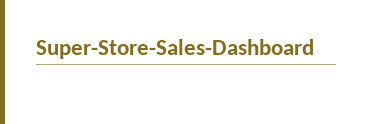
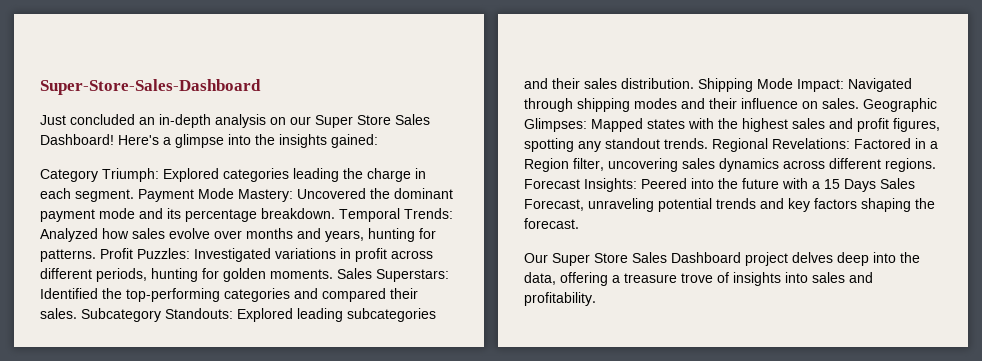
(314, 49) none -> [40,114,430,128] [40,134,378,148] [40,168,426,182] [40,188,453,202] [40,208,453,222] [40,228,436,242] [40,248,433,262] [40,268,449,282] [40,288,418,302] [40,308,436,322] [524,78,912,92] [524,98,937,112] [524,118,940,132] [524,138,938,152] [524,158,936,172] [524,178,915,192] [524,198,935,212] [524,218,579,229] [524,252,920,266] [524,272,873,286] [524,292,596,306] // Just concluded an in-depth analysis on our Super Store Sales Dashboard! Here's a glimpse into the insights gained: // Category Triumph: Explored categories leading the charge in each segment. Payment Mode Mastery: Uncovered the dominant payment mode and its percentage breakdown. Temporal Trends: Analyzed how sales evolve over months and years, hunting for patterns. Profit Puzzles: Investigated variations in profit across different periods, hunting for golden moments. Sales Superstars: Identified the top-performing categories and compared their sales. Subcategory Standouts: Explored leading subcategories and their sales distribution. Shipping Mode Impact: Navigated through shipping modes and their influence on sales. Geographic Glimpses: Mapped states with the highest sales and profit figures, spotting any standout trends. Regional Revelations: Factored in a Region filter, uncovering sales dynamics across different regions. Forecast Insights: Peered into the future with a 15 Days Sales Forecast, unraveling potential trends and key factors shaping the forecast. // Our Super Store Sales Dashboard project delves deep into the data, offering a treasure trove of insights into sales and profitability.

